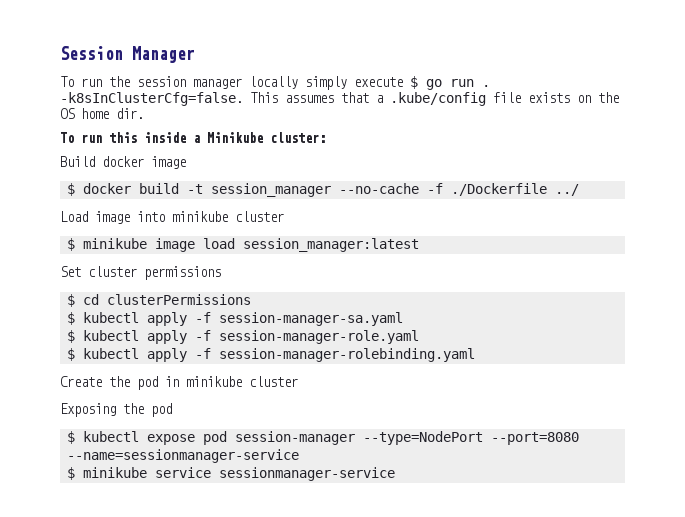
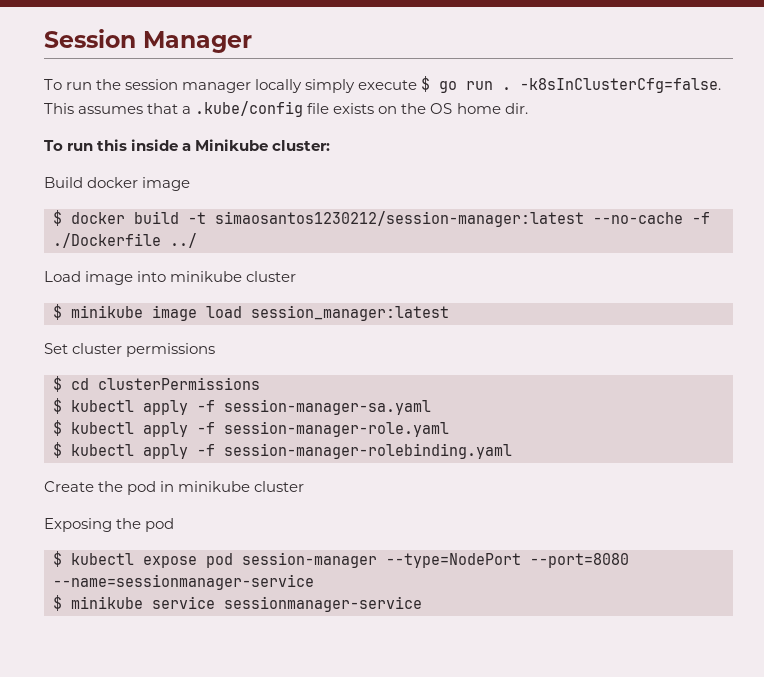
[210,183,331,197] session_manager -> [215,211,584,227] simaosantos1230212/session-manager:latest

